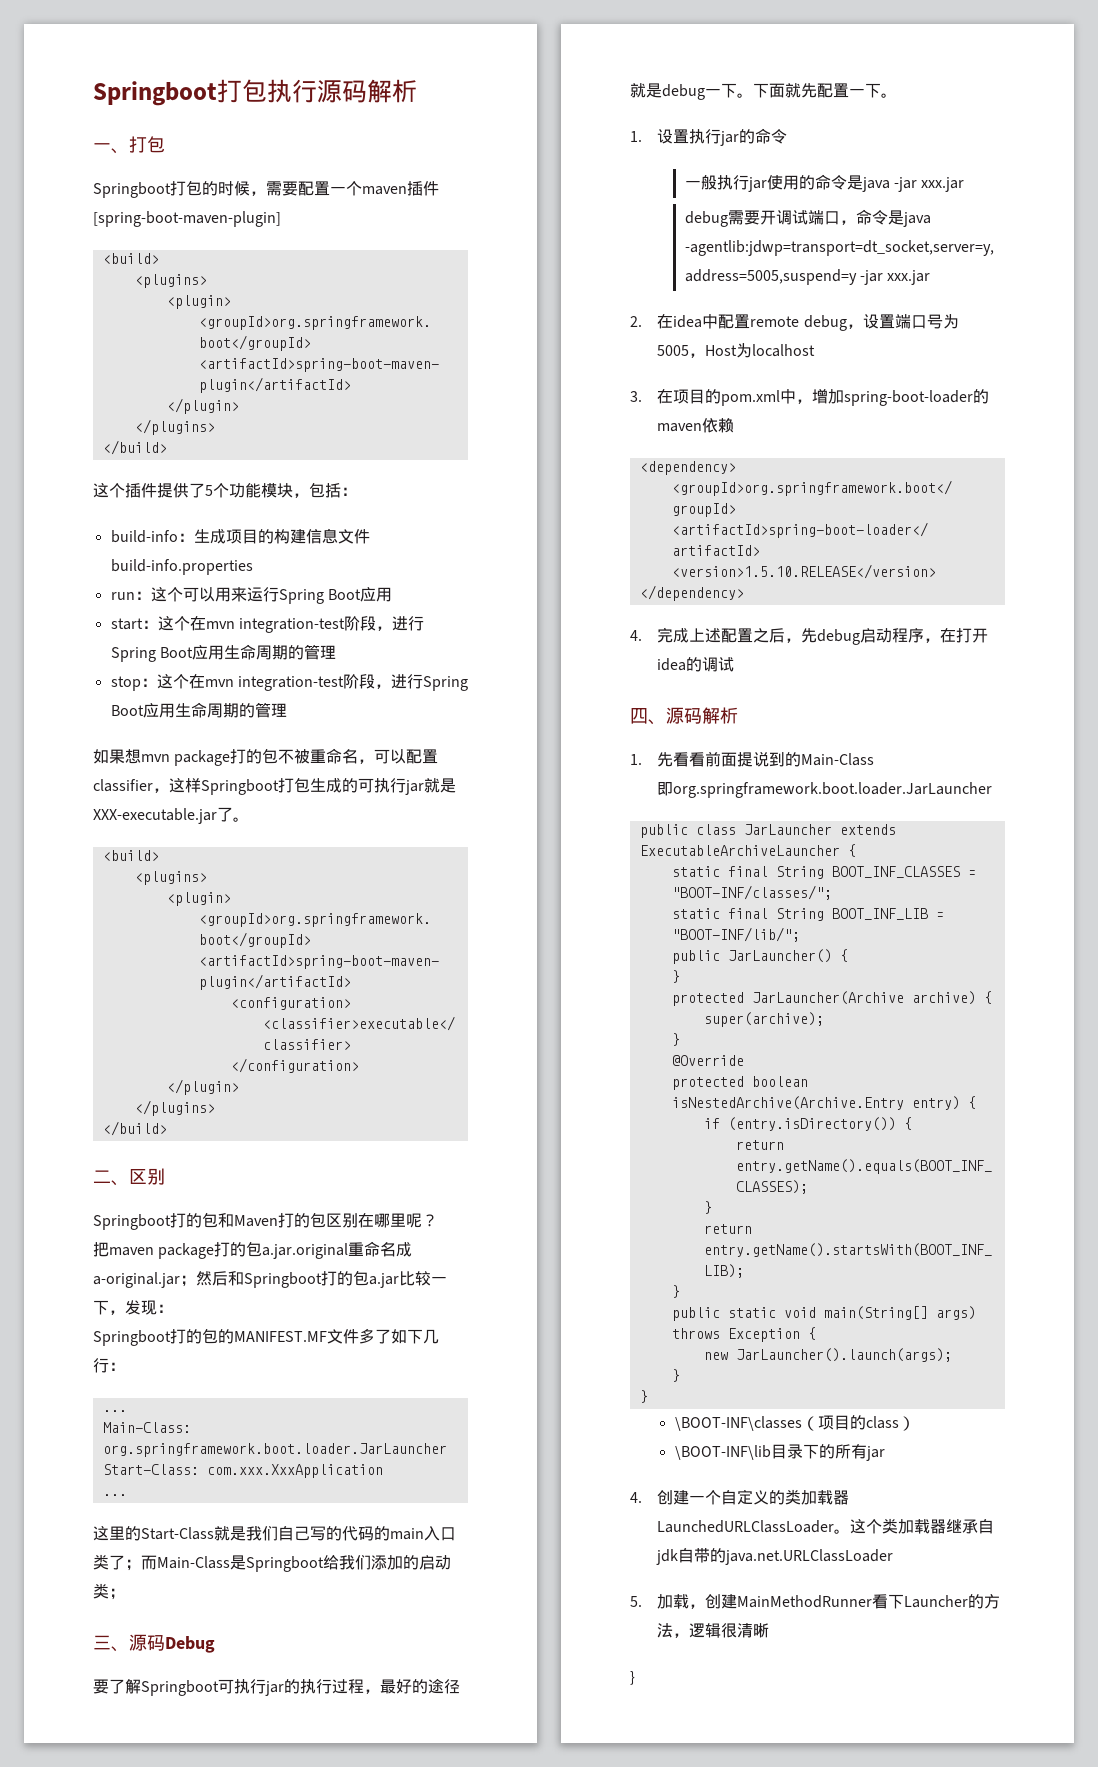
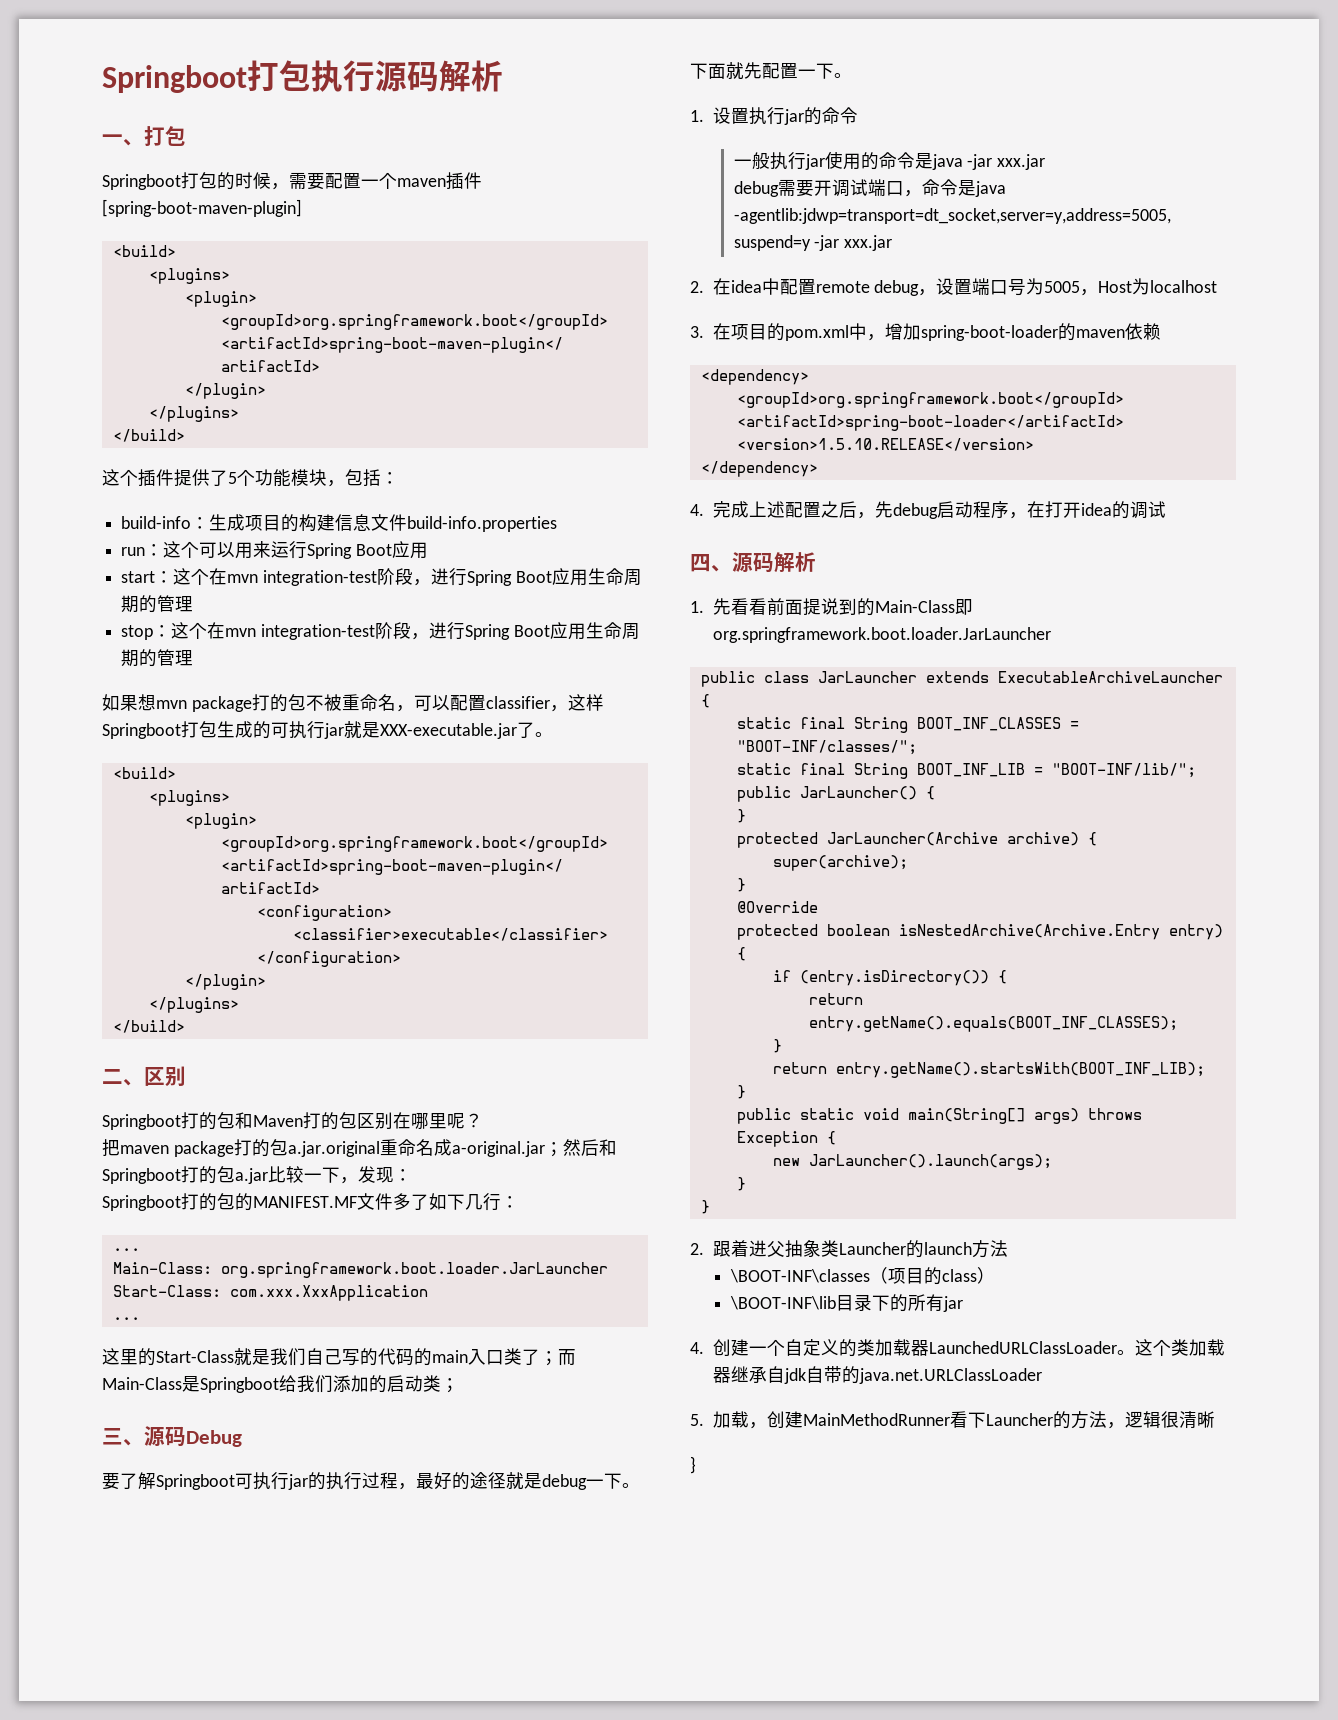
(875, 759) // -> (955, 606) none
(648, 1396) none -> [690,1240,1008,1258] // 2.跟着进父抽象类Launcher的launch方法

